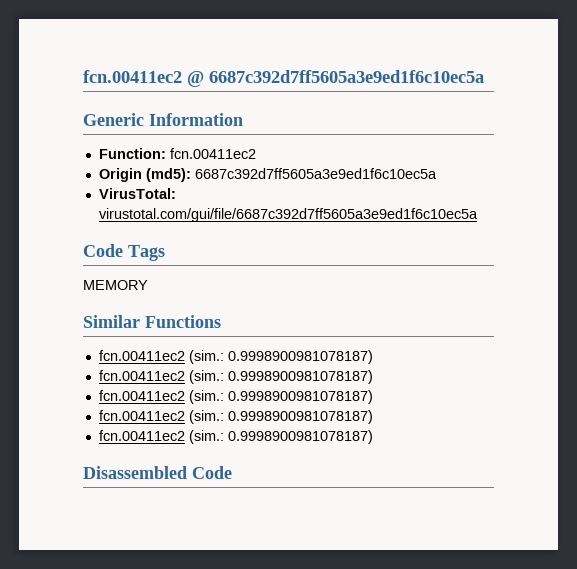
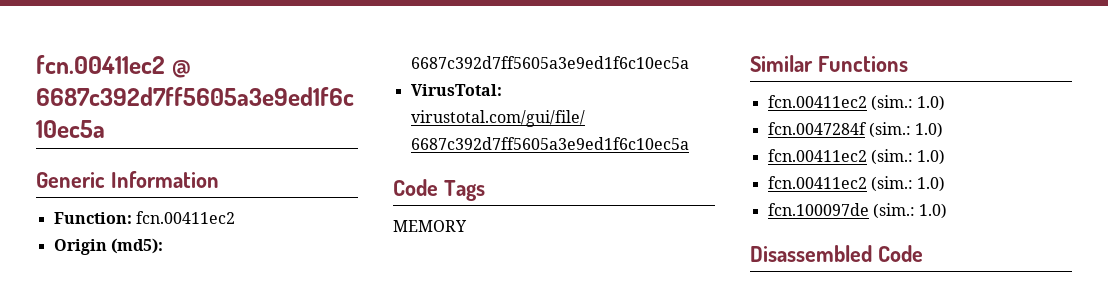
[227,350,373,364] [98,370,373,384] [98,390,373,404] [98,410,373,424] [98,430,373,444] 0.9998900981078187) // fcn.00411ec2 (sim.: 0.9998900981078187) // fcn.00411ec2 (sim.: 0.9998900981078187) // fcn.00411ec2 (sim.: 0.9998900981078187) // fcn.00411ec2 (sim.: 0.9998900981078187) -> [917,95,946,111] [767,122,944,138] [767,149,946,165] [767,176,946,192] [767,203,948,219] 1.0) // fcn.0047284f (sim.: 1.0) // fcn.00411ec2 (sim.: 1.0) // fcn.00411ec2 (sim.: 1.0) // fcn.100097de (sim.: 1.0)

